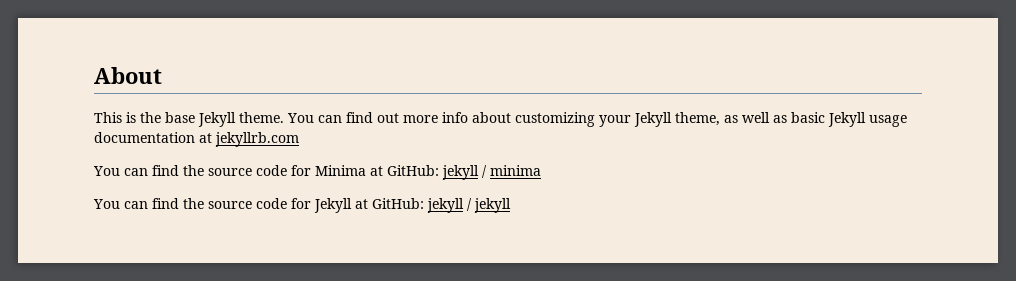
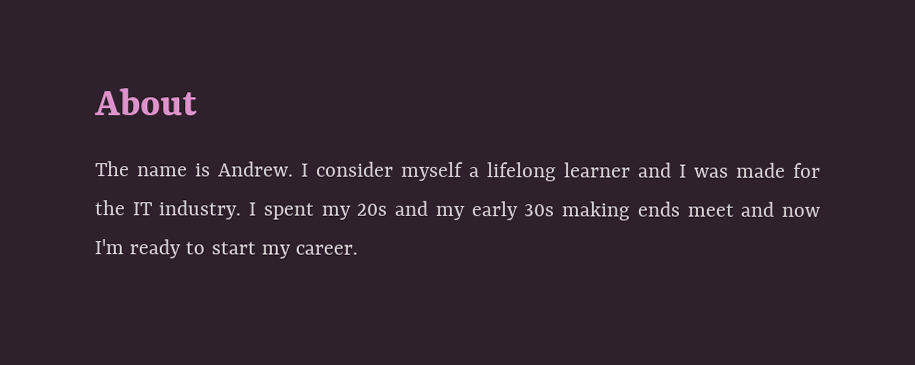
[94,112,907,127] [94,132,299,147] [93,165,541,180] [93,198,511,213] This is the base Jekyll theme. You can find out more info about customizing your Jekyll theme, as well as basic Jekyll usage documentation at jekyllrb.com // You can find the source code for Minima at GitHub: jekyll / minima // You can find the source code for Jekyll at GitHub: jekyll / jekyll -> [95,161,821,182] [94,200,821,221] [94,239,359,259] The name is Andrew. I consider myself a lifelong learner and I was made for the IT industry. I spent my 20s and my early 30s making ends meet and now I'm ready to start my career.

